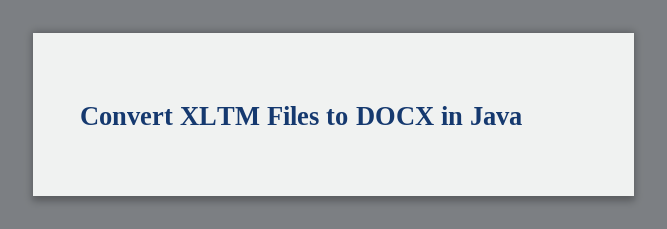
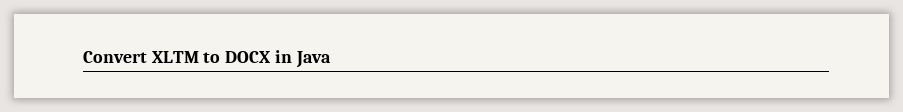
[267,106,320,125] Files -> (199, 57) none

